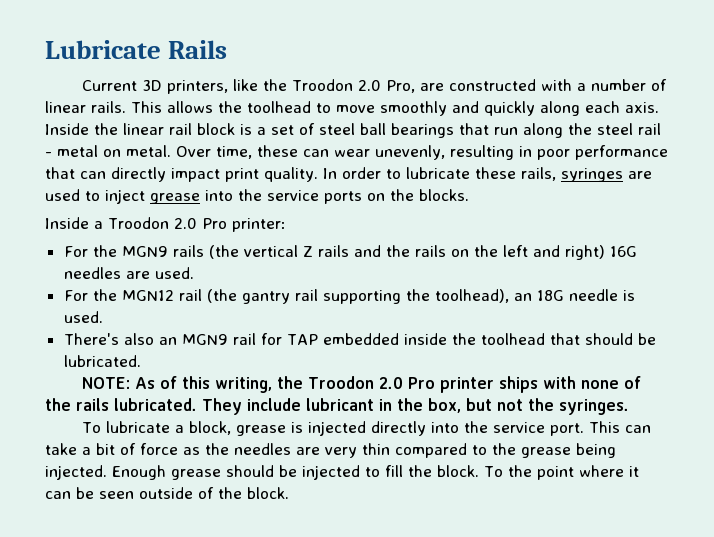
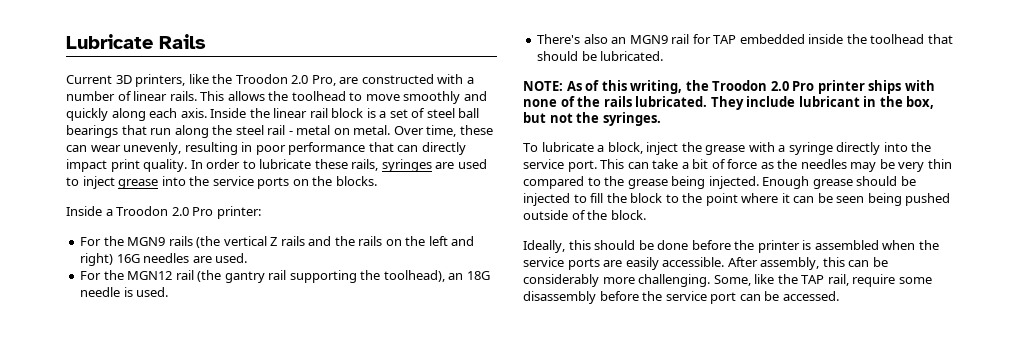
[236,421,367,436] grease is injected -> [646,142,833,155] inject the grease with a syringe
[296,447,320,455] are -> [850,159,895,172] may be
[437,465,503,477] block. To -> [630,193,679,203] block to
(134, 495) none -> [867,193,951,206] being pushed
(289, 493) none -> [523,240,939,253] [523,257,888,270] [523,274,932,287] [523,291,839,304] // Ideally, this should be done before the printer is assembled when the service ports are easily accessible. After assembly, this can be considerably more challenging. Some, like the TAP rail, require some disassembly before the service port can be accessed.

